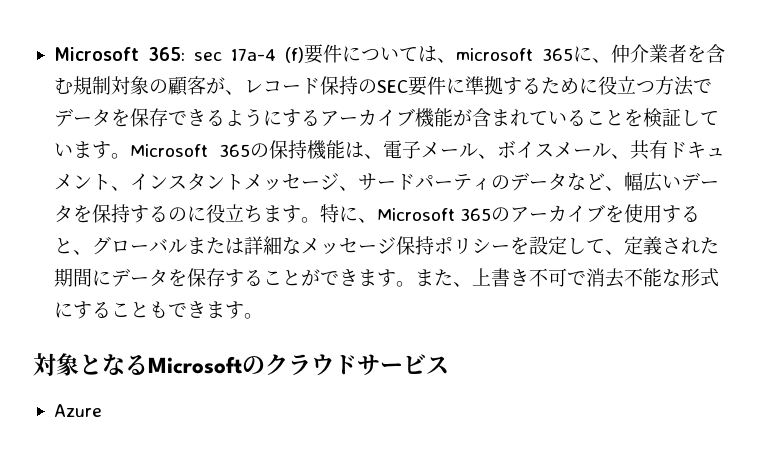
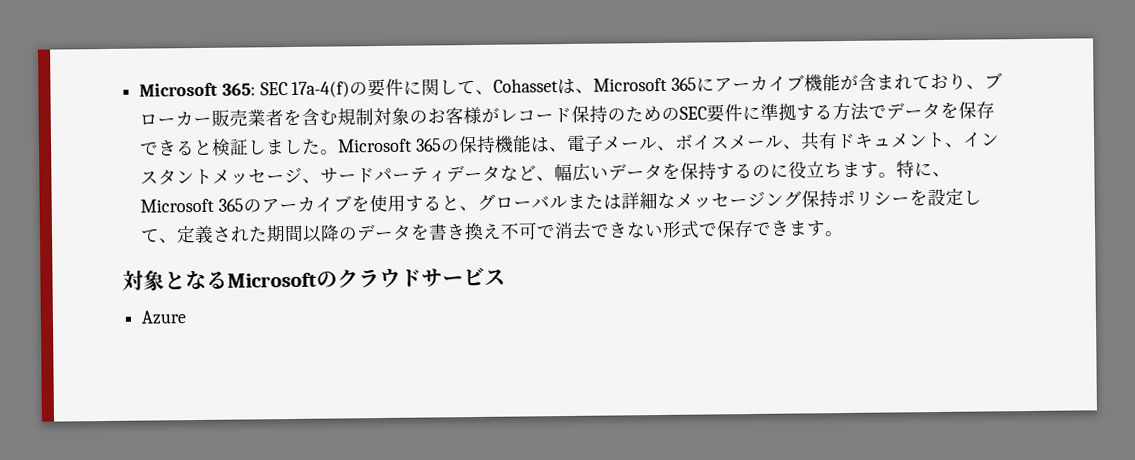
[193,44,649,64] sec 17a-4 (f)要件については、microsoft 365に、仲介 -> [259,72,1004,98] [139,109,249,127] SEC 17a-4(f)の要件に関して、Cohassetは、Microsoft 365にアーカイブ機能が含まれており、ブローカー販売
[167,76,244,96] 顧客が、 -> [427,106,501,125] お客様が
(377, 86) none -> [625,105,681,123] ための
[540,76,655,95] ために役立つ -> (834, 112) none
[224,108,719,128] [53,141,111,159] ようにするアーカイブ機能が含まれていることを検証しています -> [194,138,322,156] と検証しました
[490,175,510,190] の -> (448, 176) none
(396, 245) none -> [764,190,802,208] ング
[91,268,719,288] [53,301,168,319] にデータを保存することができます。また、上書き不可で消去不能な形式にすることも -> [302,219,755,243] 以降のデータを書き換え不可で消去できない形式で保存

